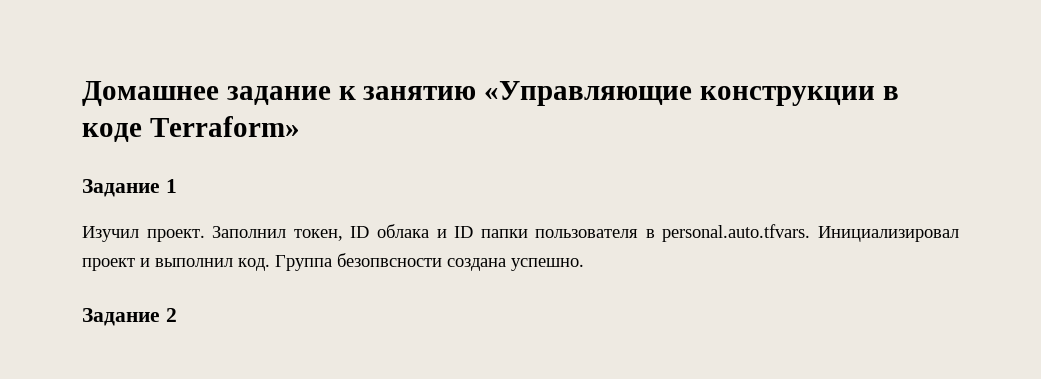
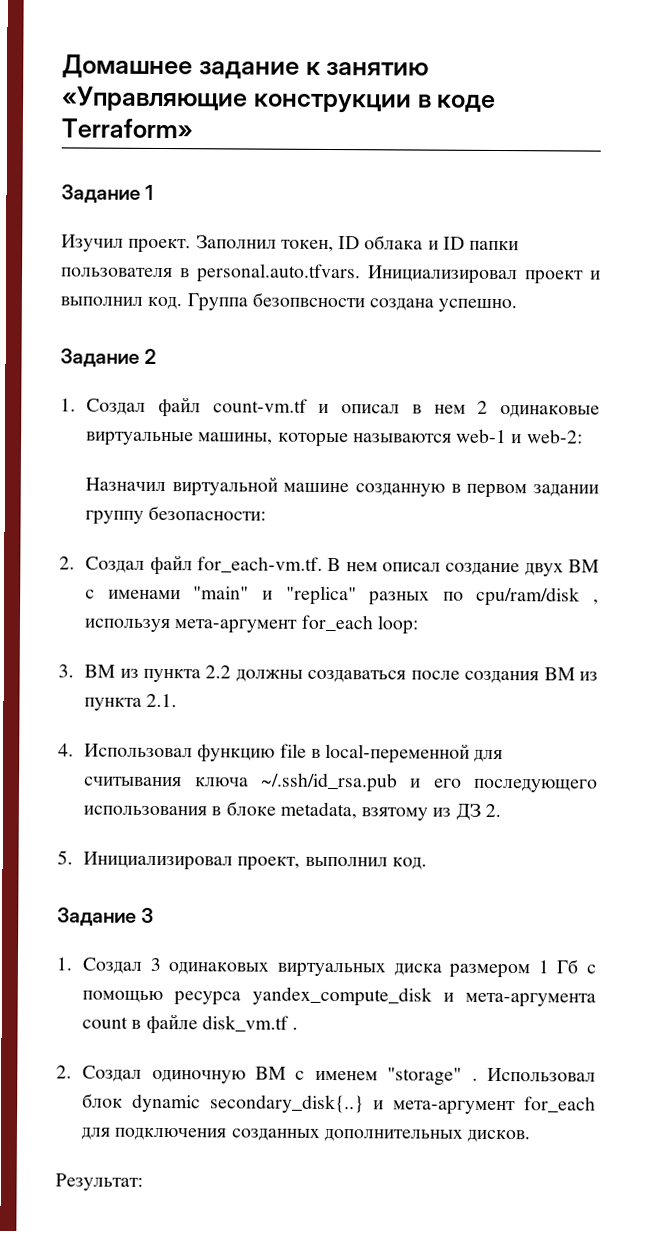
(177, 315) none -> [60,396,600,418] [86,428,583,448] [85,476,599,499] [85,505,267,525] [59,554,599,577] [85,585,599,607] [84,614,419,635] [58,664,598,684] [84,693,178,711] [58,742,504,764] [83,772,598,793] [83,801,502,821] [57,850,427,871] [57,907,155,927] [56,957,596,979] [82,986,596,1008] [82,1013,299,1035] [56,1065,596,1086] [82,1093,596,1116] [81,1127,531,1143] [55,1173,143,1191] // 1. Создал файл count-vm.tf и описал в нем 2 одинаковые виртуальные машины, которые называются web-1 и web-2: // Назначил виртуальной машине созданную в первом задании группу безопасности: // 2. Создал файл for_each-vm.tf. В нем описал создание двух ВМ с именами "main" и "replica" разных по cpu/ram/disk , используя мета-аргумент for_each loop: // 3. ВМ из пункта 2.2 должны создаваться после создания ВМ из пункта 2.1. // 4. Использовал функцию file в local-переменной для считывания ключа ~/.ssh/id_rsa.pub и его последующего использования в блоке metadata, взятому из ДЗ 2. // 5. Инициализировал проект, выполнил код. // Задание 3 // 1. Создал 3 одинаковых виртуальных диска размером 1 Гб с помощью ресурса yandex_compute_disk и мета-аргумента count в файле disk_vm.tf . // 2. Создал одиночную ВМ c именем "storage" . Использовал блок dynamic secondary_disk{..} и мета-аргумент for_each для подключения созданных дополнительных дисков. // Результат:

